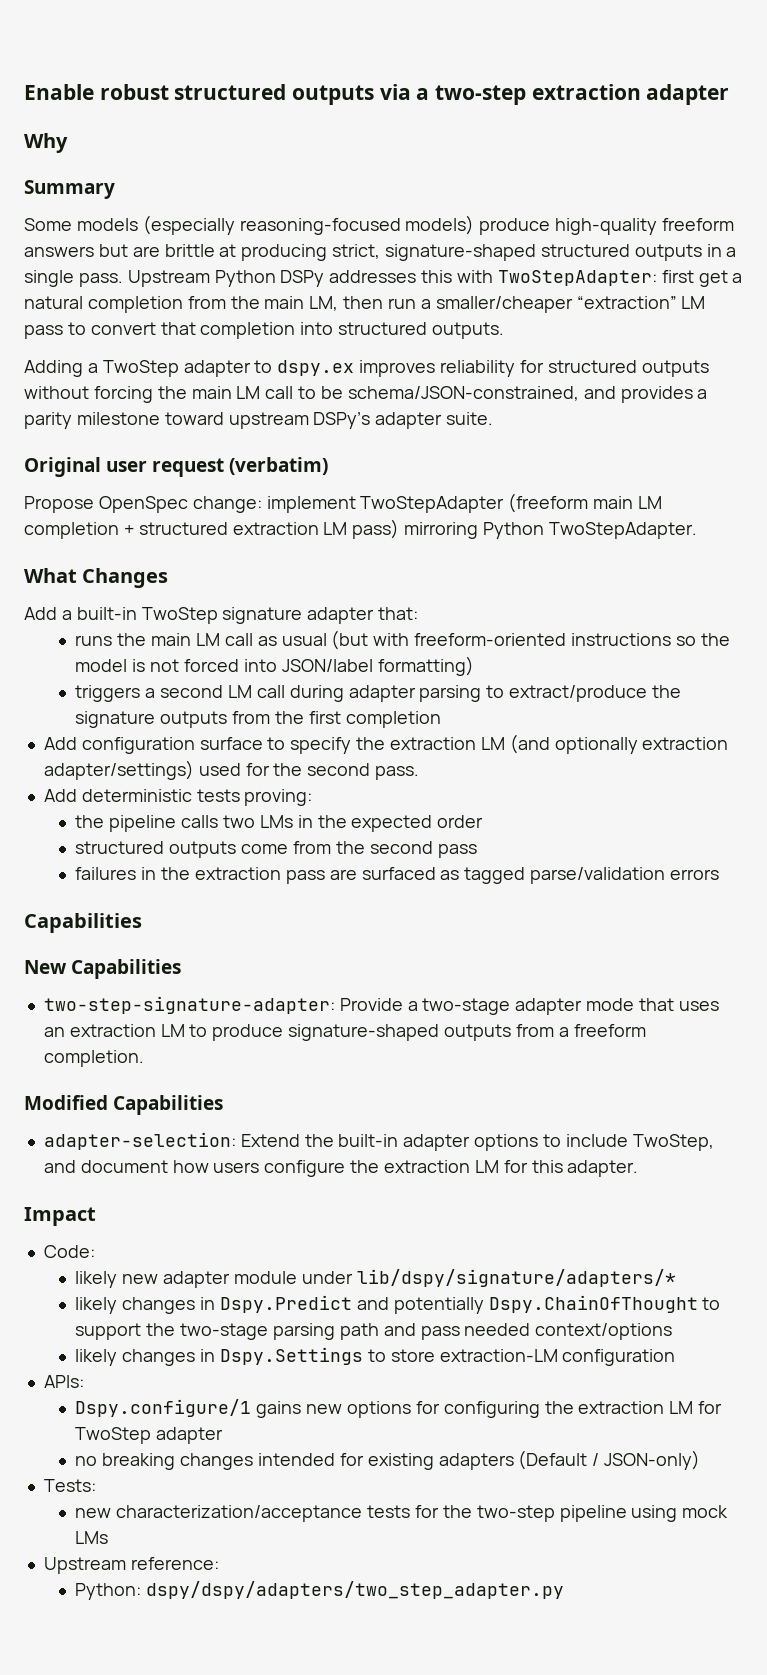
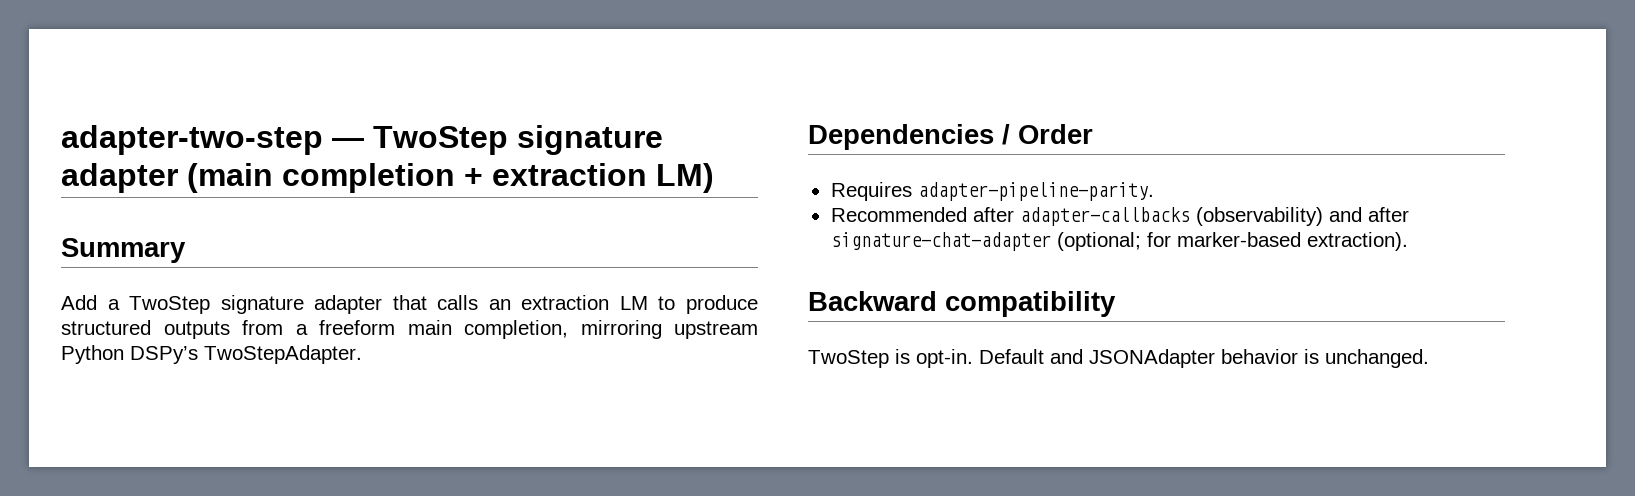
[24,84,730,105] [24,133,68,153] [24,180,115,199] [24,215,735,235] [24,244,737,261] [24,270,743,287] [24,296,706,313] [24,322,505,339] [24,360,709,377] [24,386,708,403] [24,412,494,429] [24,457,329,477] [24,493,663,513] [24,519,697,539] [24,568,169,588] Enable robust structured outputs via a two-step extraction adapter // Why // Summary // Some models (especially reasoning-focused models) produce high-quality freeform answers but are brittle at producing strict, signature-shaped structured outputs in a single pass. Upstream Python DSPy addresses this with TwoStepAdapter: first get a natural completion from the main LM, then run a smaller/cheaper “extraction” LM pass to convert that completion into structured outputs. // Adding a TwoStep adapter to dspy.ex improves reliability for structured outputs without forcing the main LM call to be schema/JSON-constrained, and provides a parity milestone toward upstream DSPy’s adapter suite. // Original user request (verbatim) // Propose OpenSpec change: implement TwoStepAdapter (freeform main LM completion + structured extraction LM pass) mirroring Python TwoStepAdapter. // What Changes -> [61,125,663,155] [61,163,714,193] [61,238,186,263] adapter-two-step — TwoStep signature adapter (main completion + extraction LM) // Summary
[76,607,419,624] [75,630,730,650] [75,656,474,676] [75,685,681,702] [75,711,441,728] [43,734,729,754] [43,760,420,780] [43,789,313,806] [75,815,484,832] [75,841,477,858] [75,867,719,884] [24,913,142,933] [24,959,182,979] [43,996,719,1015] built-in TwoStep signature adapter that: // runs the main LM call as usual (but with freeform-oriented instructions so the model is not forced into JSON/label formatting) // triggers a second LM call during adapter parsing to extract/produce the signature outputs from the first completion // Add configuration surface to specify the extraction LM (and optionally extraction adapter/settings) used for the second pass. // Add deterministic tests proving: // the pipeline calls two LMs in the expected order // structured outputs come from the second pass // failures in the extraction pass are surfaced as tagged parse/validation errors // Capabilities // New Capabilities // two-step-signature-adapter: Provide a two-stage adapter mode that uses -> [129,295,479,314] TwoStep signature adapter that calls
[288,1024,440,1041] signature-shaped -> [61,320,151,335] structured
[43,1050,144,1067] [24,1095,224,1115] [43,1132,714,1151] [43,1160,639,1177] [24,1207,96,1226] [43,1245,95,1258] [75,1269,676,1288] [75,1295,721,1314] [75,1323,673,1340] [75,1347,676,1366] [43,1375,84,1388] [75,1399,723,1418] [75,1427,224,1444] [75,1450,701,1470] [43,1479,96,1492] [75,1505,729,1522] [75,1531,109,1544] [43,1557,219,1574] [75,1581,565,1600] completion. // Modified Capabilities // adapter-selection: Extend the built-in adapter options to include TwoStep, and document how users configure the extraction LM for this adapter. // Impact // Code: // likely new adapter module under lib/dspy/signature/adapters/* // likely changes in Dspy.Predict and potentially Dspy.ChainOfThought to support the two-stage parsing path and pass needed context/options // likely changes in Dspy.Settings to store extraction-LM configuration // APIs: // Dspy.configure/1 gains new options for configuring the extraction LM for TwoStep adapter // no breaking changes intended for existing adapters (Default / JSON-only) // Tests: // new characterization/acceptance tests for the two-step pipeline using mock LMs // Upstream reference: // Python: dspy/dspy/adapters/two_step_adapter.py -> [407,320,758,339] [61,345,362,364] [808,124,1093,150] [830,182,1154,201] [830,207,1409,226] [830,232,1408,251] [808,291,1116,317] [808,349,1429,368] main completion, mirroring upstream Python DSPy’s TwoStepAdapter. // Dependencies / Order // Requires adapter-pipeline-parity. // Recommended after adapter-callbacks (observability) and after signature-chat-adapter (optional; for marker-based extraction). // Backward compatibility // TwoStep is opt-in. Default and JSONAdapter behavior is unchanged.

